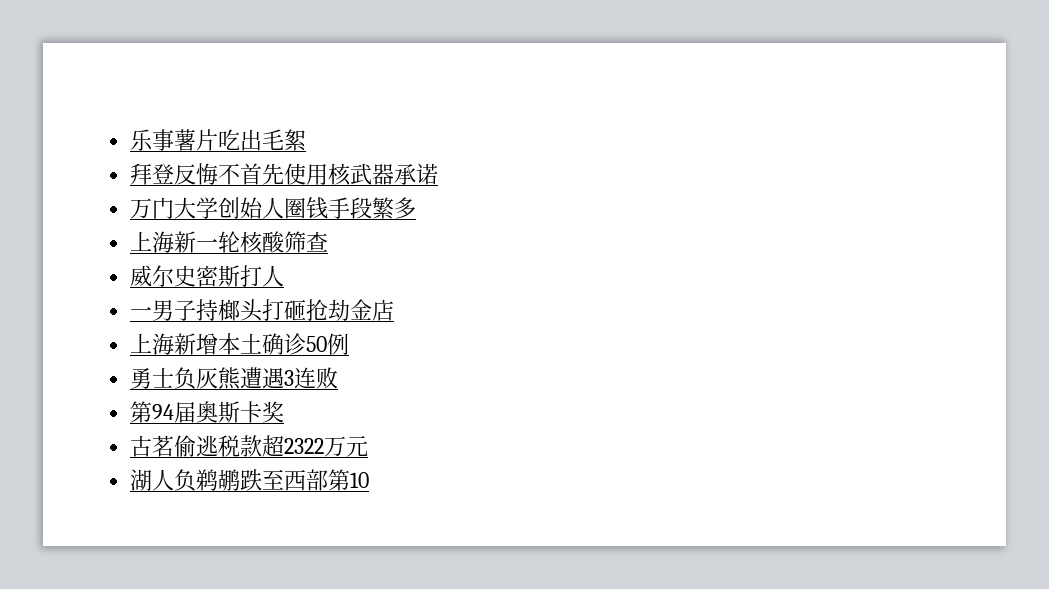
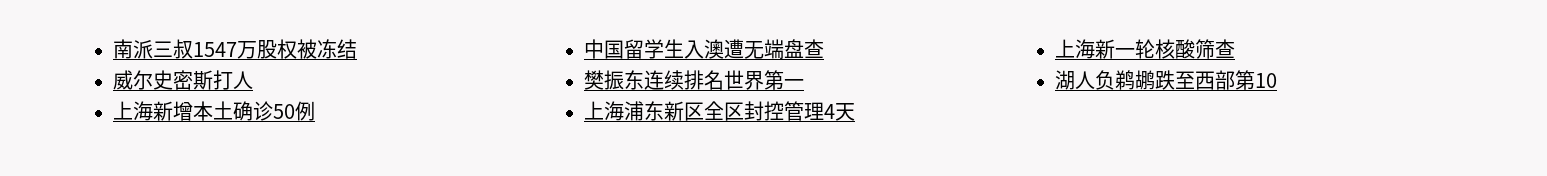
[130,129,307,151] [130,163,439,186] [130,197,417,219] [130,231,329,254] [130,265,285,287] [130,299,395,322] 乐事薯片吃出毛絮 // 拜登反悔不首先使用核武器承诺 // 万门大学创始人圈钱手段繁多 // 上海新一轮核酸筛查 // 威尔史密斯打人 // 一男子持榔头打砸抢劫金店 -> [113,39,357,59] [113,70,253,90] 南派三叔1547万股权被冻结 // 威尔史密斯打人
[130,367,339,390] [130,401,285,423] [130,435,369,457] 勇士负灰熊遭遇3连败 // 第94届奥斯卡奖 // 古茗偷逃税款超2322万元 -> [584,39,824,59] [584,70,804,90] [584,101,855,121] [1055,39,1235,59] 中国留学生入澳遭无端盘查 // 樊振东连续排名世界第一 // 上海浦东新区全区封控管理4天 // 上海新一轮核酸筛查

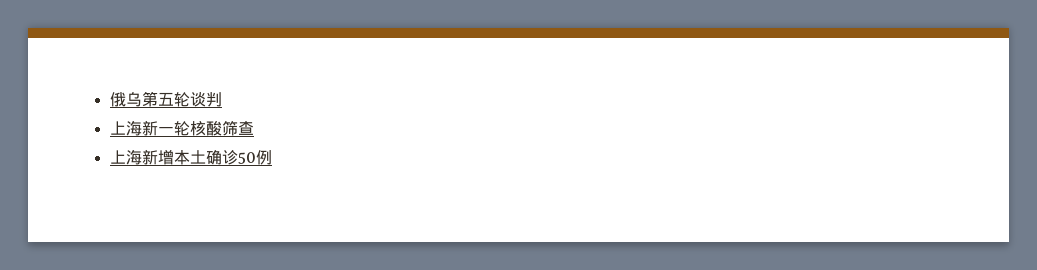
[113,39,357,59] [113,70,253,90] 南派三叔1547万股权被冻结 // 威尔史密斯打人 -> [109,91,222,107] [109,120,254,136] 俄乌第五轮谈判 // 上海新一轮核酸筛查
[584,39,824,59] [584,70,804,90] [584,101,855,121] [1055,39,1235,59] [1055,70,1277,90] // 中国留学生入澳遭无端盘查 // 樊振东连续排名世界第一 // 上海浦东新区全区封控管理4天 // 上海新一轮核酸筛查 // 湖人负鹈鹕跌至西部第10 -> (272, 157) none

